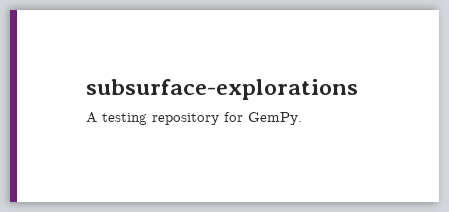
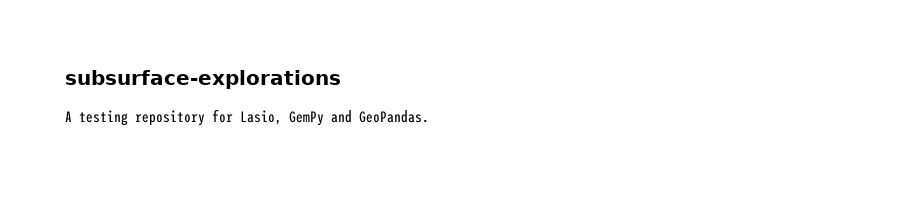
[248,112,302,125] GemPy. -> [240,110,429,126] Lasio, GemPy and GeoPandas.

